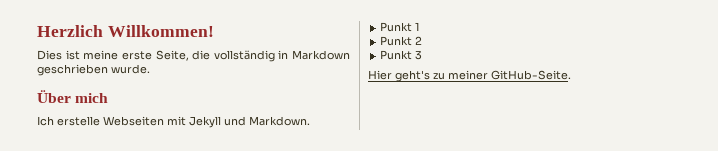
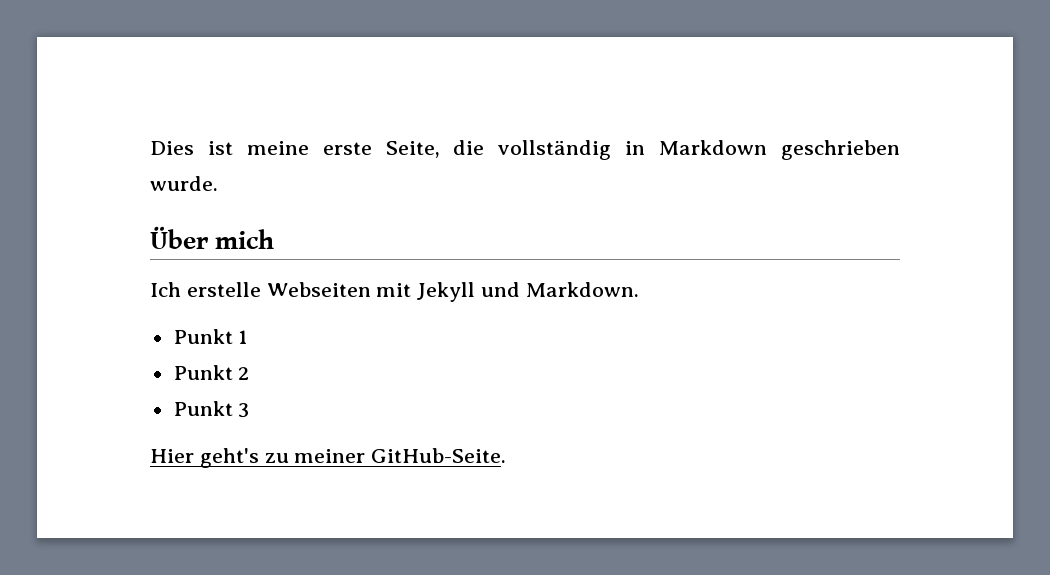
[37,25,214,37] Herzlich Willkommen! // -> (150, 148) none

